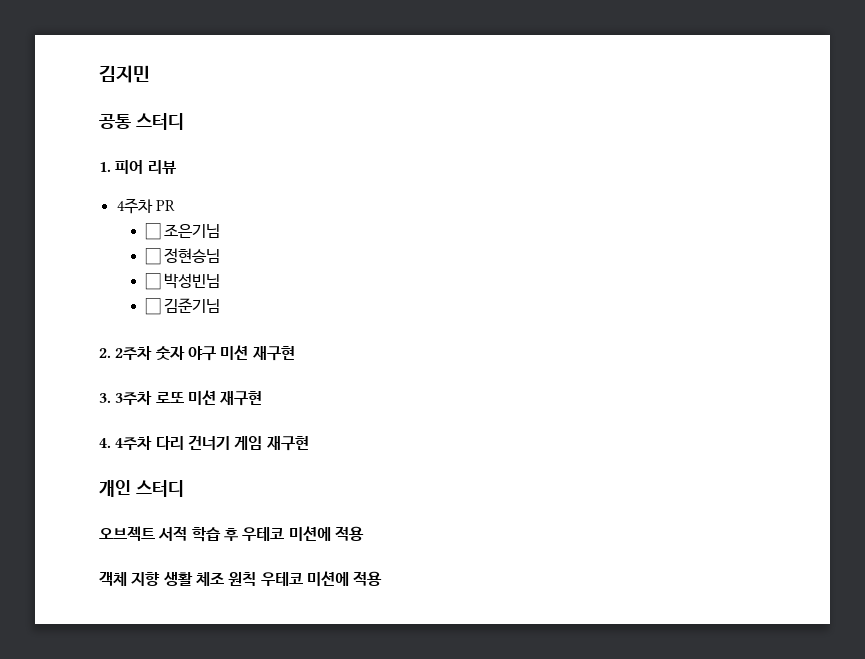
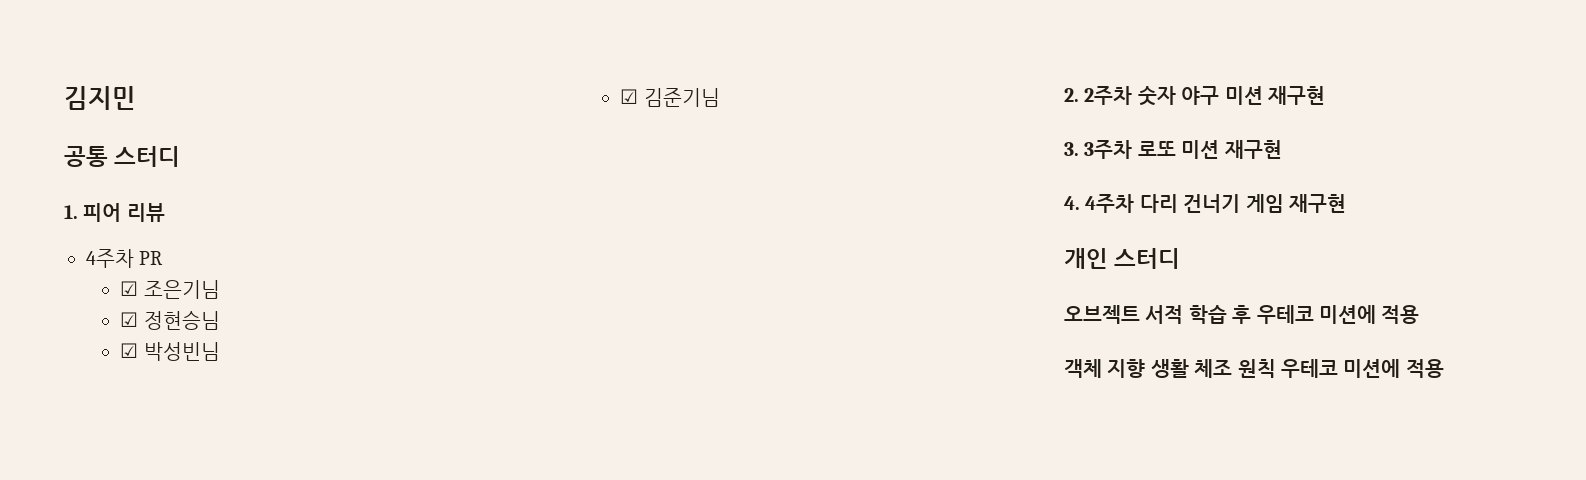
[144,223,161,240] ☐ -> [120,281,139,296] ☑
[144,248,161,265] ☐ -> [120,312,139,327] ☑
[144,273,161,290] ☐ -> [120,343,139,358] ☑
[144,298,161,315] ☐ -> [620,89,639,104] ☑

